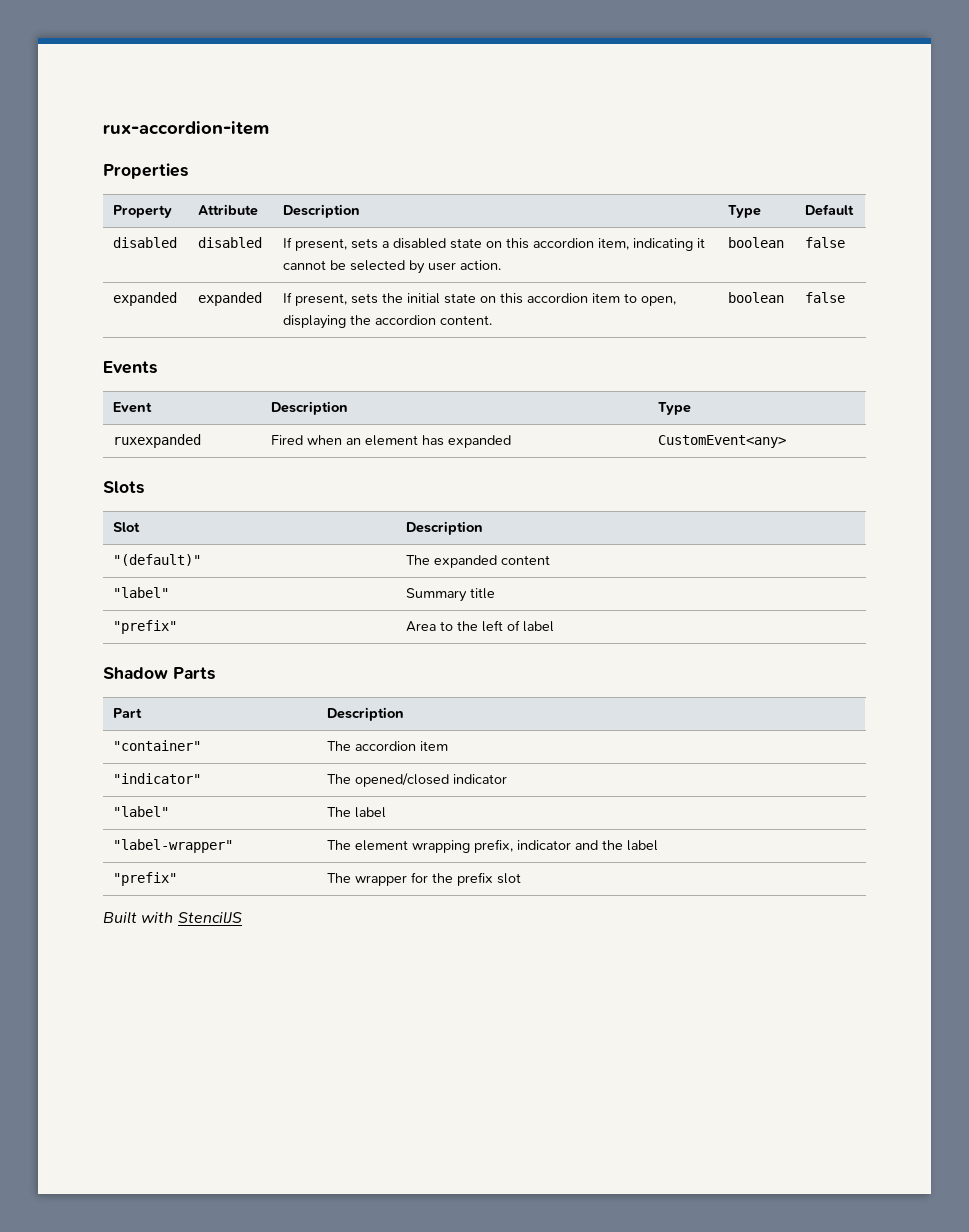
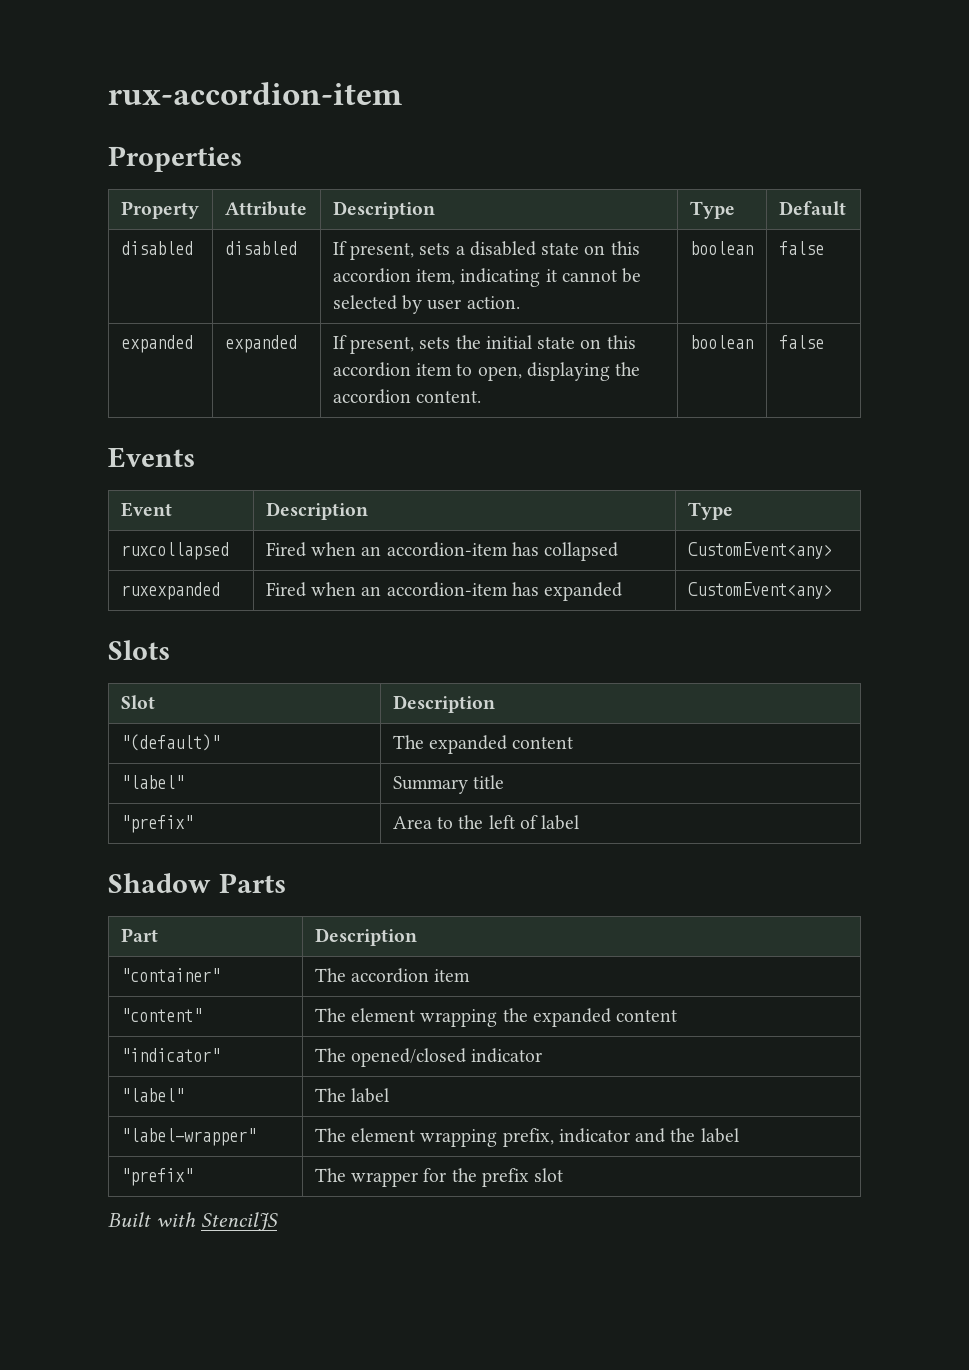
(692, 408) none -> [120,542,229,560] [265,542,619,561] [687,542,832,559] // ruxcollapsed | Fired when an accordion-item has collapsed | CustomEvent<any>
[365,435,419,446] element -> [386,582,508,597] accordion-item
(449, 746) none -> [120,1008,202,1022] [314,1008,678,1027] // "content" | The element wrapping the expanded content

